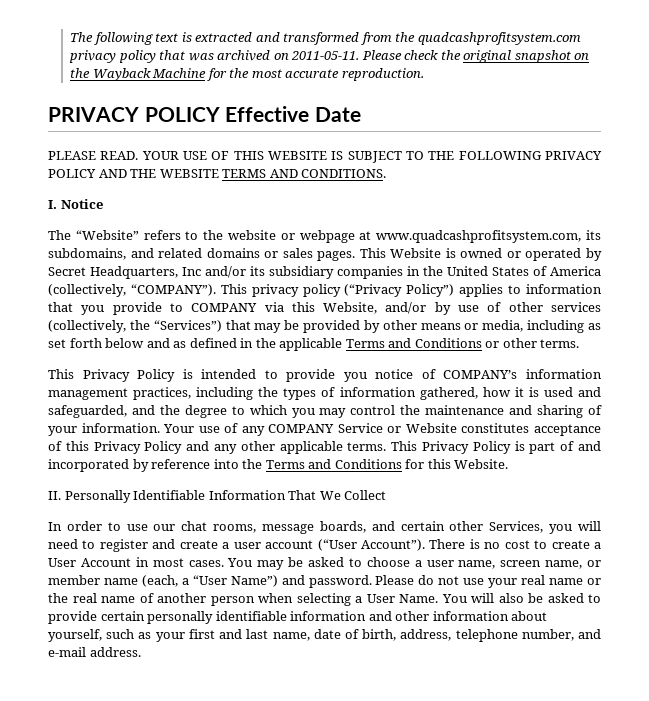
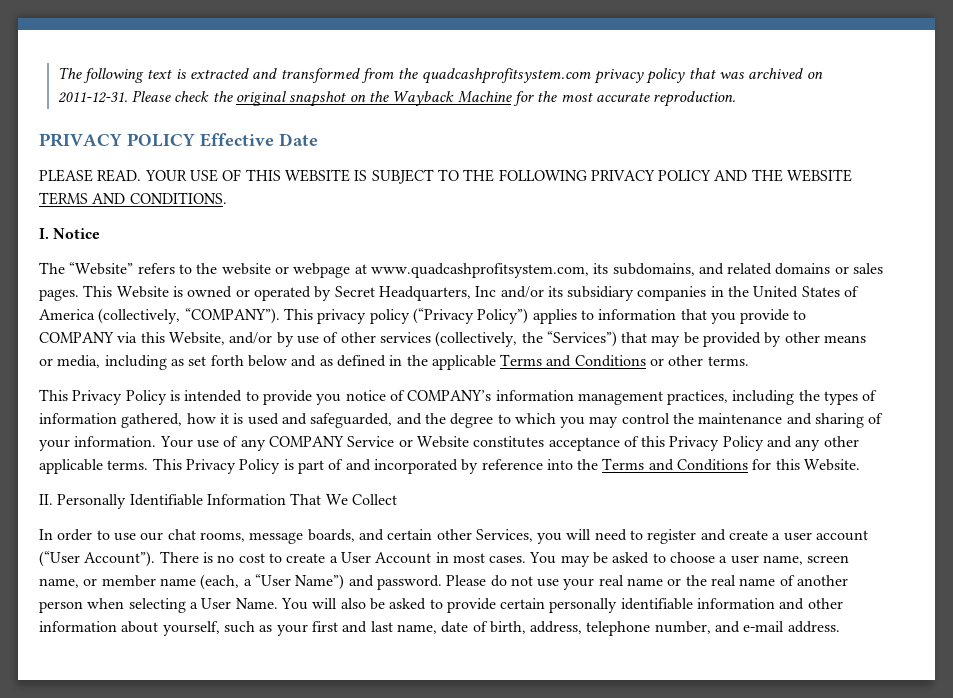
[291,51,360,60] 2011-05-11. -> [57,92,128,103] 2011-12-31.

